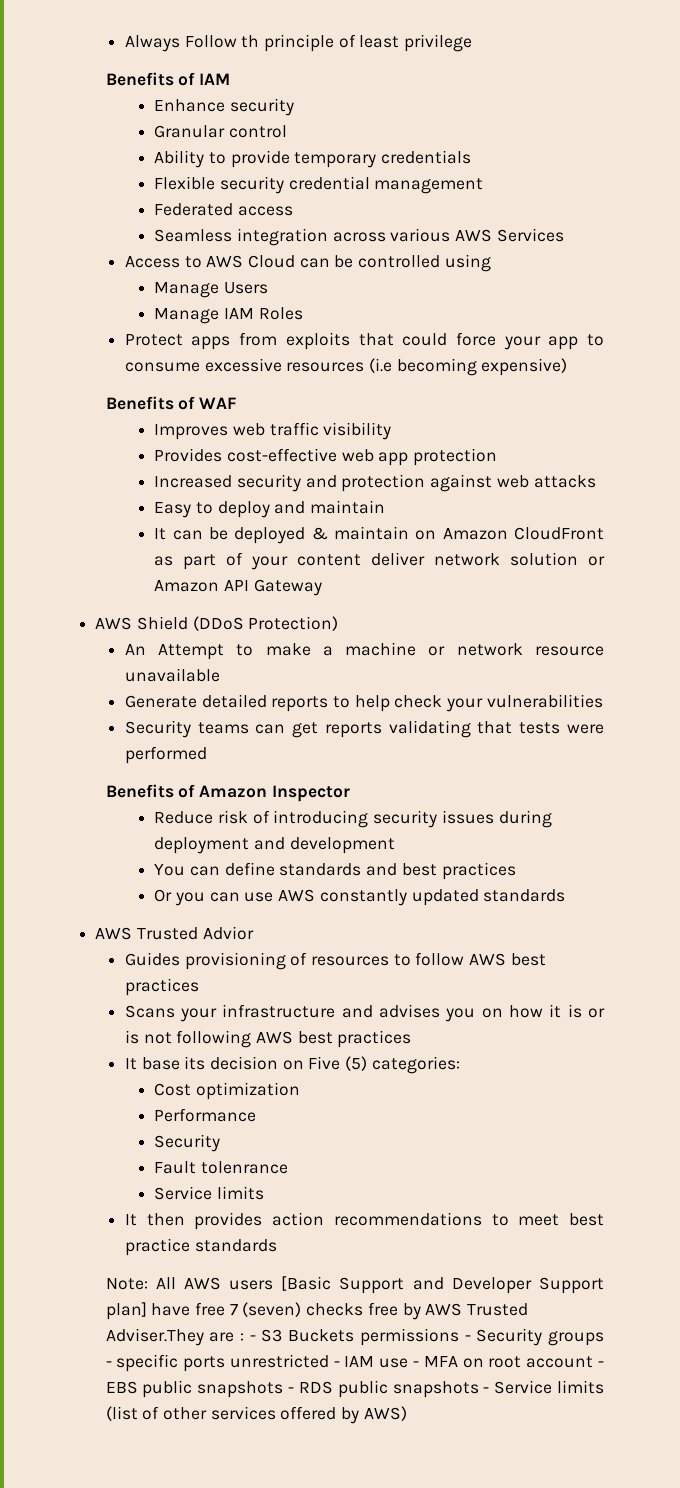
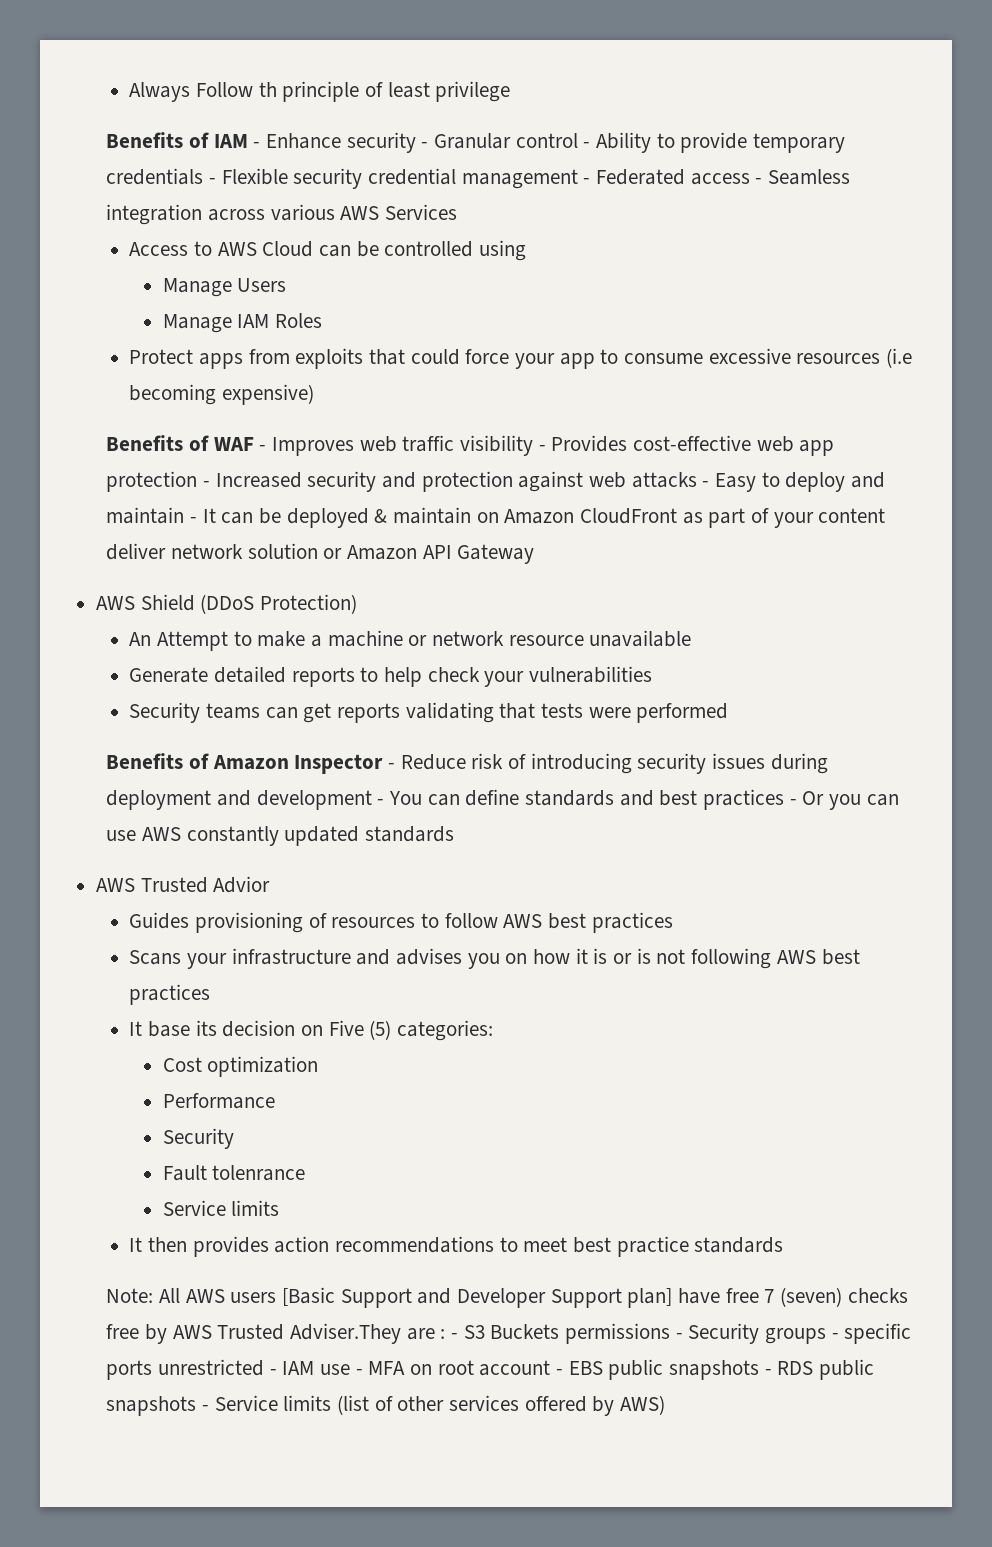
(230, 79) // -> [253,142,261,148] -
(295, 107) // -> [421,142,429,148] -
(288, 131) // -> [583,142,591,148] -
(472, 157) // -> [209,178,217,184] -
(484, 186) // -> [583,178,591,184] -
(294, 211) // -> [755,178,763,184] -
(237, 403) // -> [259,445,267,451] -
(392, 431) // -> [538,445,546,451] -
(498, 457) // -> [203,481,211,487] -
(596, 481) // -> [702,481,710,487] -
(386, 507) // -> [190,517,198,523] -
(350, 793) // -> [388,763,396,769] -
(395, 845) // -> [377,799,385,805] -
(516, 871) // -> [789,799,797,805] -

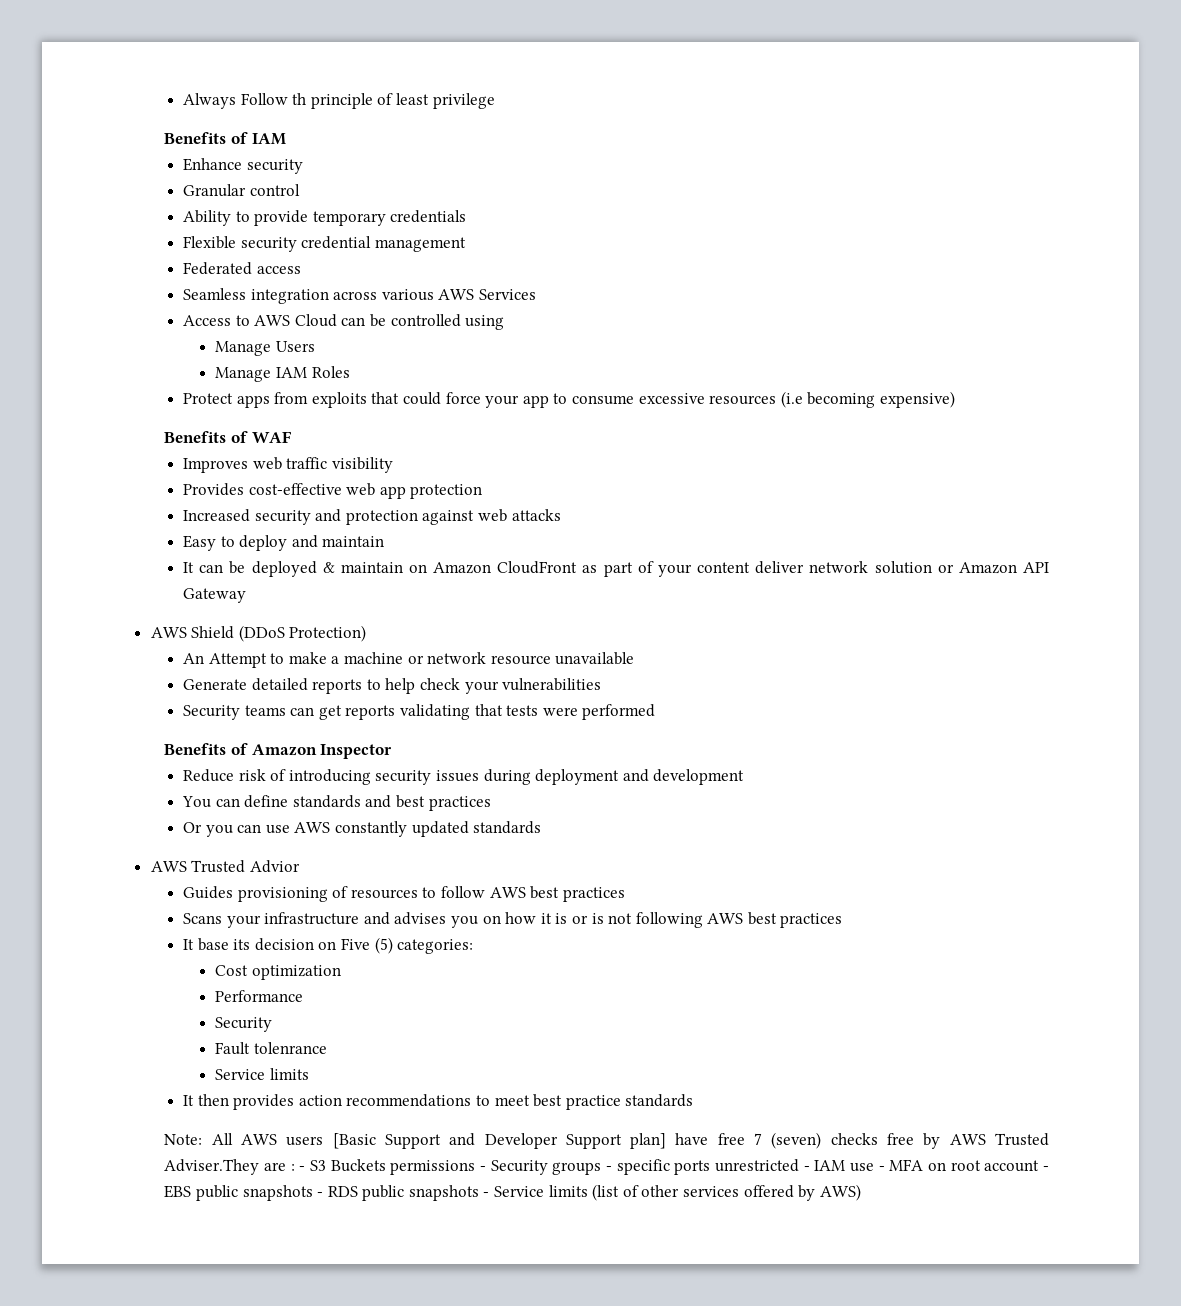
[253,142,261,148] - -> (286, 139) //
[421,142,429,148] - -> (303, 166) //
[583,142,591,148] - -> (300, 190) //
[209,178,217,184] - -> (467, 216) //
[583,178,591,184] - -> (466, 244) //
[755,178,763,184] - -> (301, 270) //
[259,445,267,451] - -> (292, 437) //
[538,445,546,451] - -> (393, 465) //
[203,481,211,487] - -> (483, 491) //
[702,481,710,487] - -> (561, 515) //
[190,517,198,523] - -> (385, 541) //
[388,763,396,769] - -> (393, 751) //
[377,799,385,805] - -> (745, 777) //
[789,799,797,805] - -> (491, 803) //

